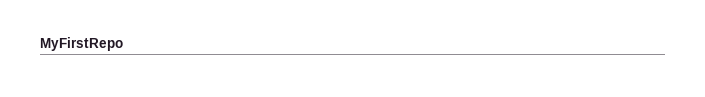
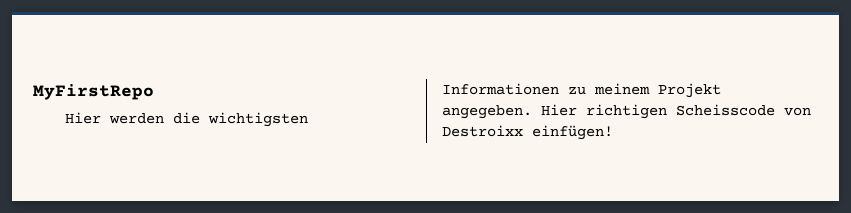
(123, 44) none -> [65,112,309,127] [442,83,721,98] [442,104,811,119] [442,125,613,140] // Hier werden die wichtigsten Informationen zu meinem Projekt angegeben. Hier richtigen Scheisscode von Destroixx einfügen!

